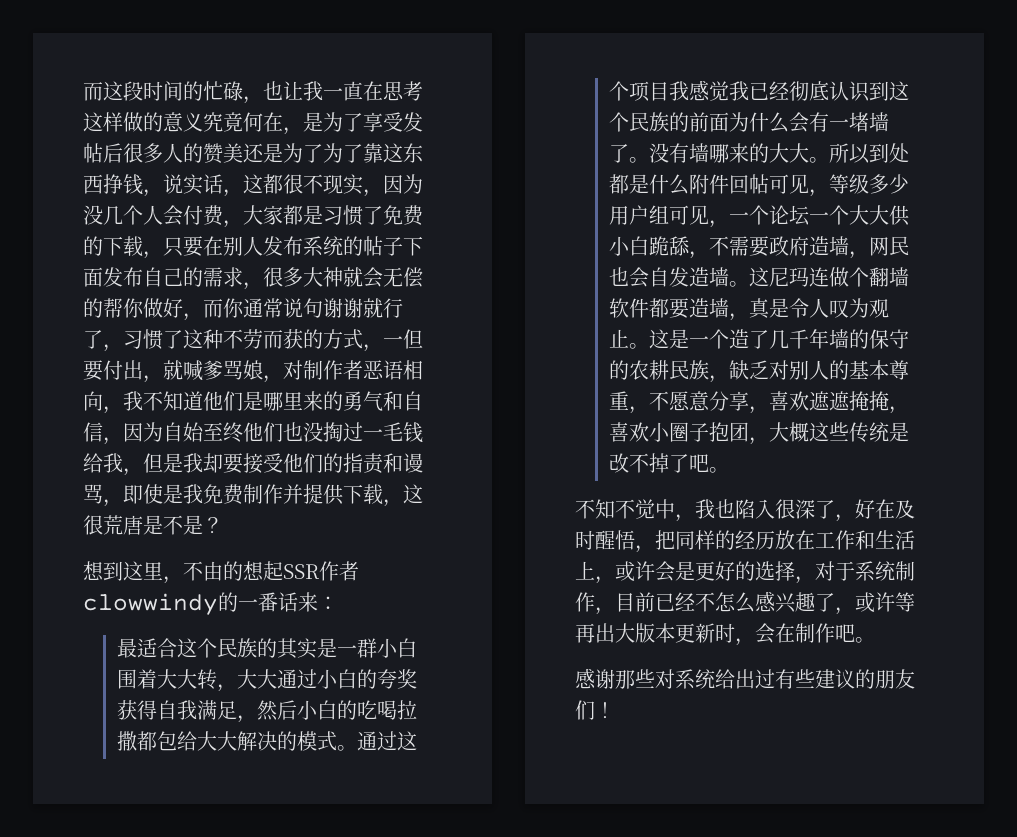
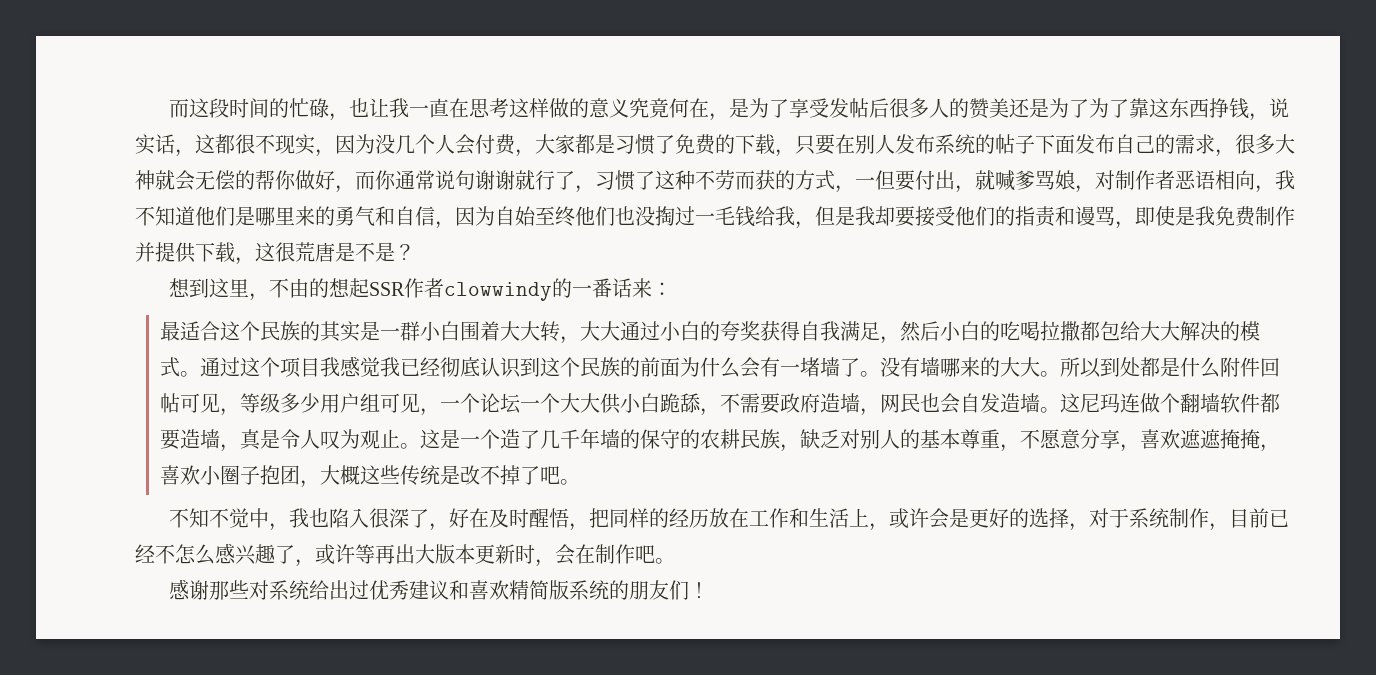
[775,669,855,689] 有些建议 -> [368,580,609,600] 优秀建议和喜欢精简版系统

